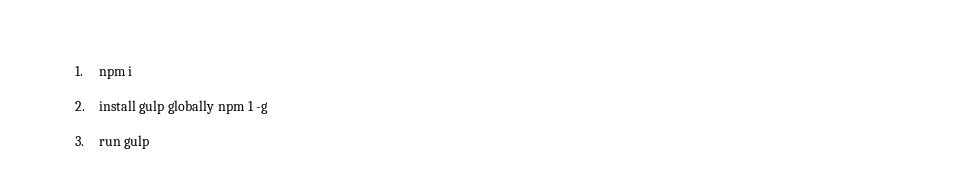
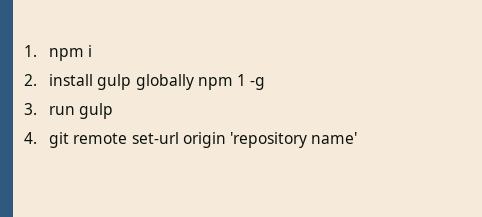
(150, 142) none -> [24,132,358,148] // 4. git remote set-url origin 'repository name'

